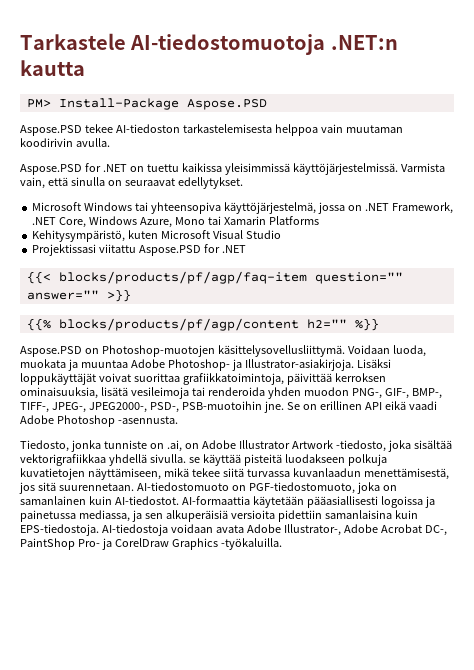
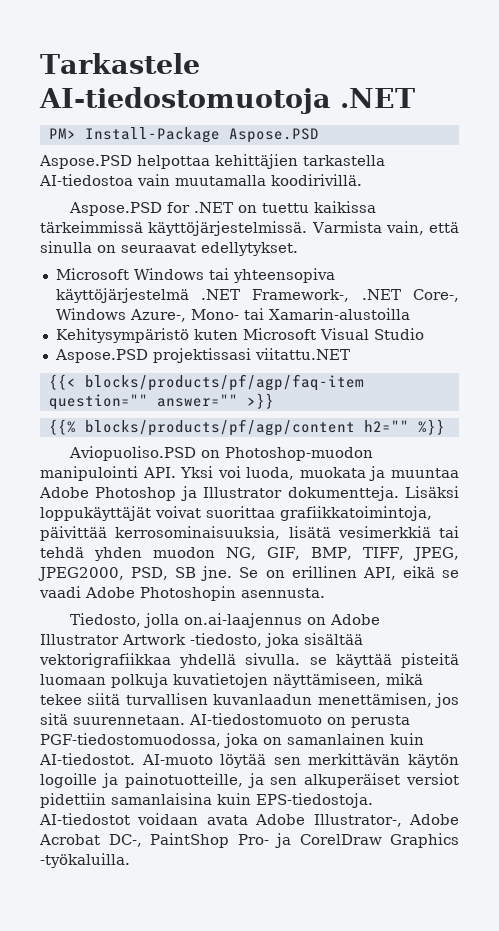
[330,35,398,50] [20,60,85,76] .NET:n kautta -> [340,88,415,108] .NET
[84,124,403,136] [20,138,110,147] tekee AI-tiedoston tarkastelemisesta helppoa vain muutaman koodirivin avulla. -> [137,154,385,169] [39,174,362,186] helpottaa kehittäjien tarkastella AI-tiedostoa vain muutamalla koodirivillä.
[224,163,290,175] yleisimmissä -> [40,221,143,233] tärkeimmissä
[223,202,453,214] [32,216,319,228] [32,230,126,242] käyttöjärjestelmä, jossa on .NET Framework, .NET Core, Windows Azure, Mono tai Xamarin Platforms // Kehitysympäristö, -> [55,288,459,303] [55,308,410,322] [55,328,189,343] käyttöjärjestelmä .NET Framework-, .NET Core-, Windows Azure-, Mono- tai Xamarin-alustoilla // Kehitysympäristö
[32,244,246,256] Projektissasi viitattu Aspose.PSD for .NET -> [54,348,350,363] Aspose.PSD projektissasi viitattu.NET
[20,345,390,357] Aspose.PSD on Photoshop-muotojen käsittelysovellusliittymä. Voidaan -> [69,446,374,461] [40,466,241,481] Aviopuoliso.PSD on Photoshop-muodon manipulointi API. Yksi voi
[167,359,354,371] Photoshop- ja Illustrator-asiakirjoja. -> [95,486,399,501] Photoshop ja Illustrator dokumentteja.
[334,373,386,382] [20,387,442,399] [20,401,437,413] [20,415,178,427] [20,440,182,452] kerroksen ominaisuuksia, lisätä vesileimoja tai renderoida yhden muodon PNG-, GIF-, BMP-, TIFF-, JPEG-, JPEG2000-, PSD-, PSB-muotoihin jne. Se on erillinen API eikä vaadi Adobe Photoshop -asennusta. // Tiedosto, jonka tunniste on .ai, -> [115,526,459,540] [40,547,459,561] [38,566,459,581] [39,586,325,601] [70,613,303,628] kerrosominaisuuksia, lisätä vesimerkkiä tai tehdä yhden muodon NG, GIF, BMP, TIFF, JPEG, JPEG2000, PSD, SB jne. Se on erillinen API, eikä se vaadi Adobe Photoshopin asennusta. // Tiedosto, jolla on.ai-laajennus
[284,454,345,463] luodakseen -> [40,674,106,685] luomaan
[246,468,449,480] turvassa kuvanlaadun menettämisestä, -> [125,693,432,707] turvallisen kuvanlaadun menettämisen,
[248,482,355,494] PGF-tiedostomuoto, -> [351,715,410,728] [40,733,221,747] perusta PGF-tiedostomuodossa,
[181,496,435,508] [20,510,275,522] AI-formaattia käytetään pääasiallisesti logoissa ja painetussa mediassa, ja sen alkuperäisiä versioita -> [141,753,459,768] [40,773,459,788] AI-muoto löytää sen merkittävän käytön logoille ja painotuotteille, ja sen alkuperäiset versiot
[101,524,168,536] AI-tiedostoja -> [39,813,130,825] AI-tiedostot

